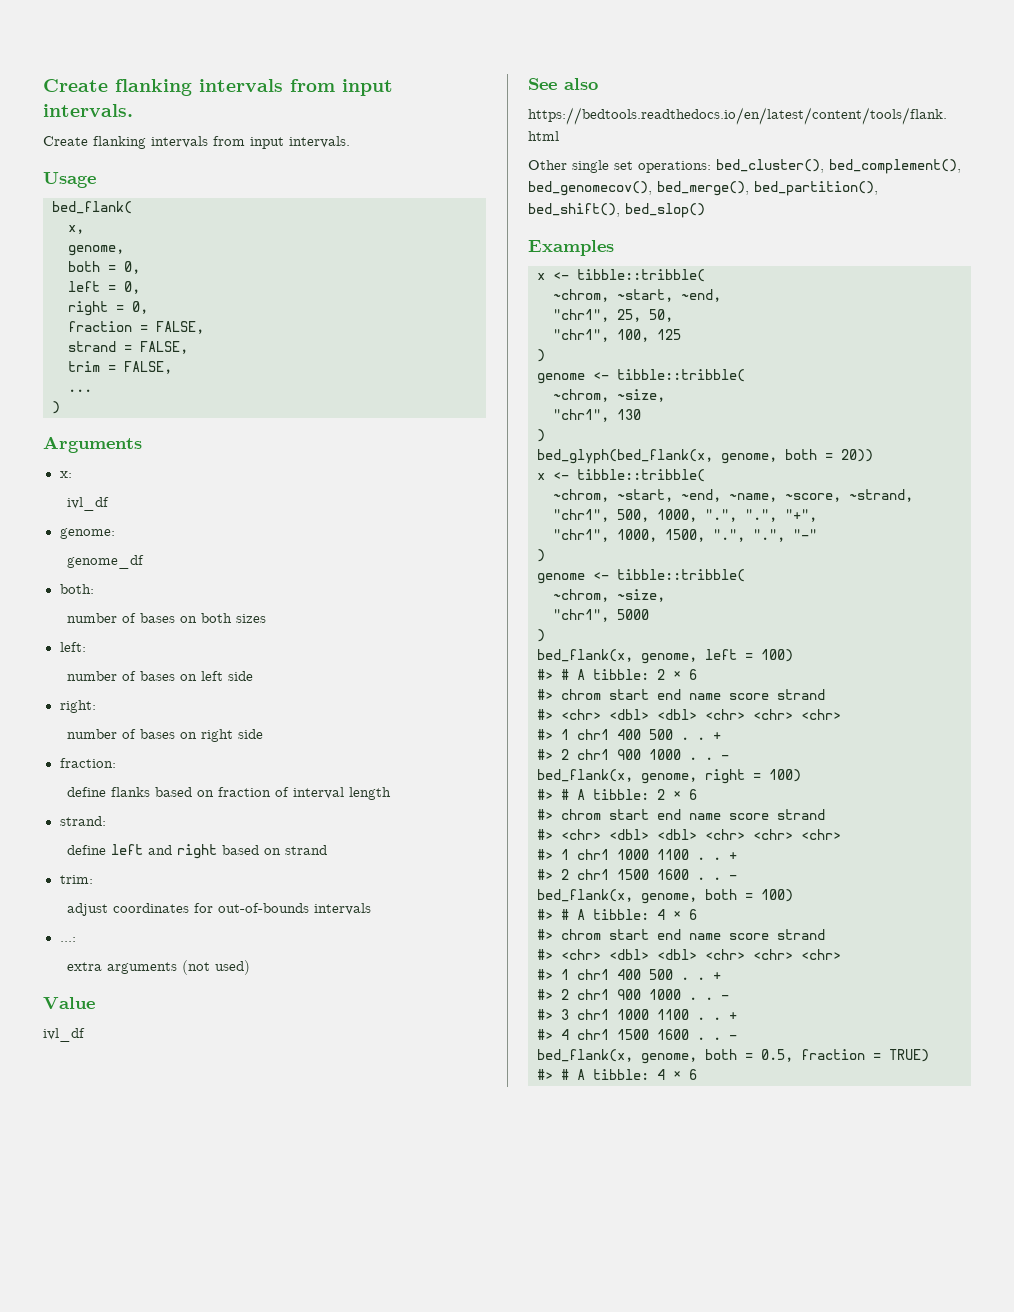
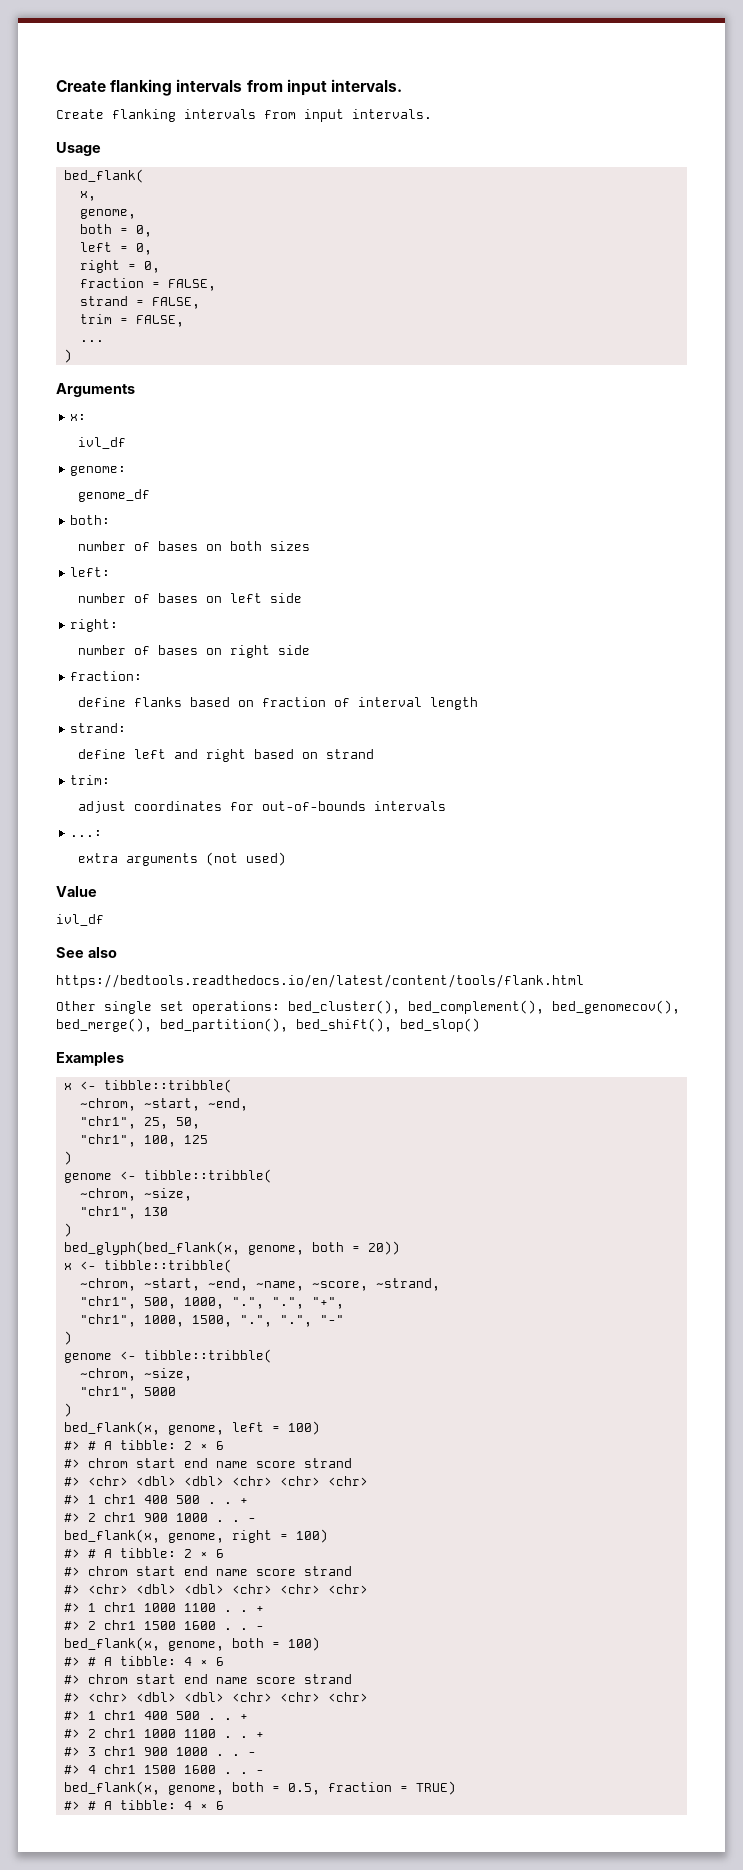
[617,989,729,1000] [537,1009,737,1020] 900 1000 . . - // #> 3 chr1 1000 1100 . . + -> [143,1729,264,1738] [63,1746,256,1756] 1000 1100 . . + // #> 3 chr1 900 1000 . . -

